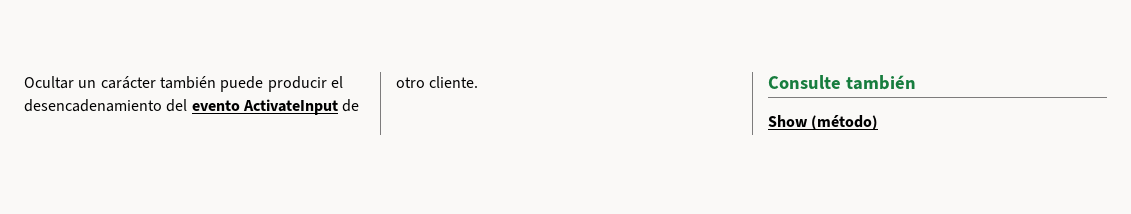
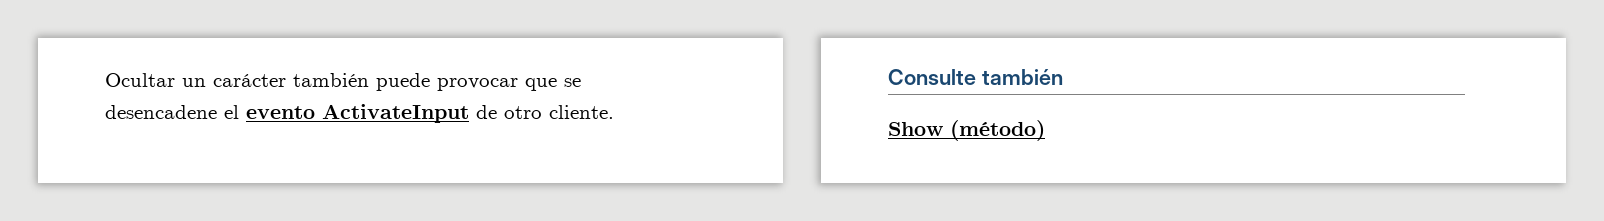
[267,76,343,92] [24,99,188,112] producir el desencadenamiento del -> [437,78,581,91] [105,105,239,119] provocar que se desencadene el

